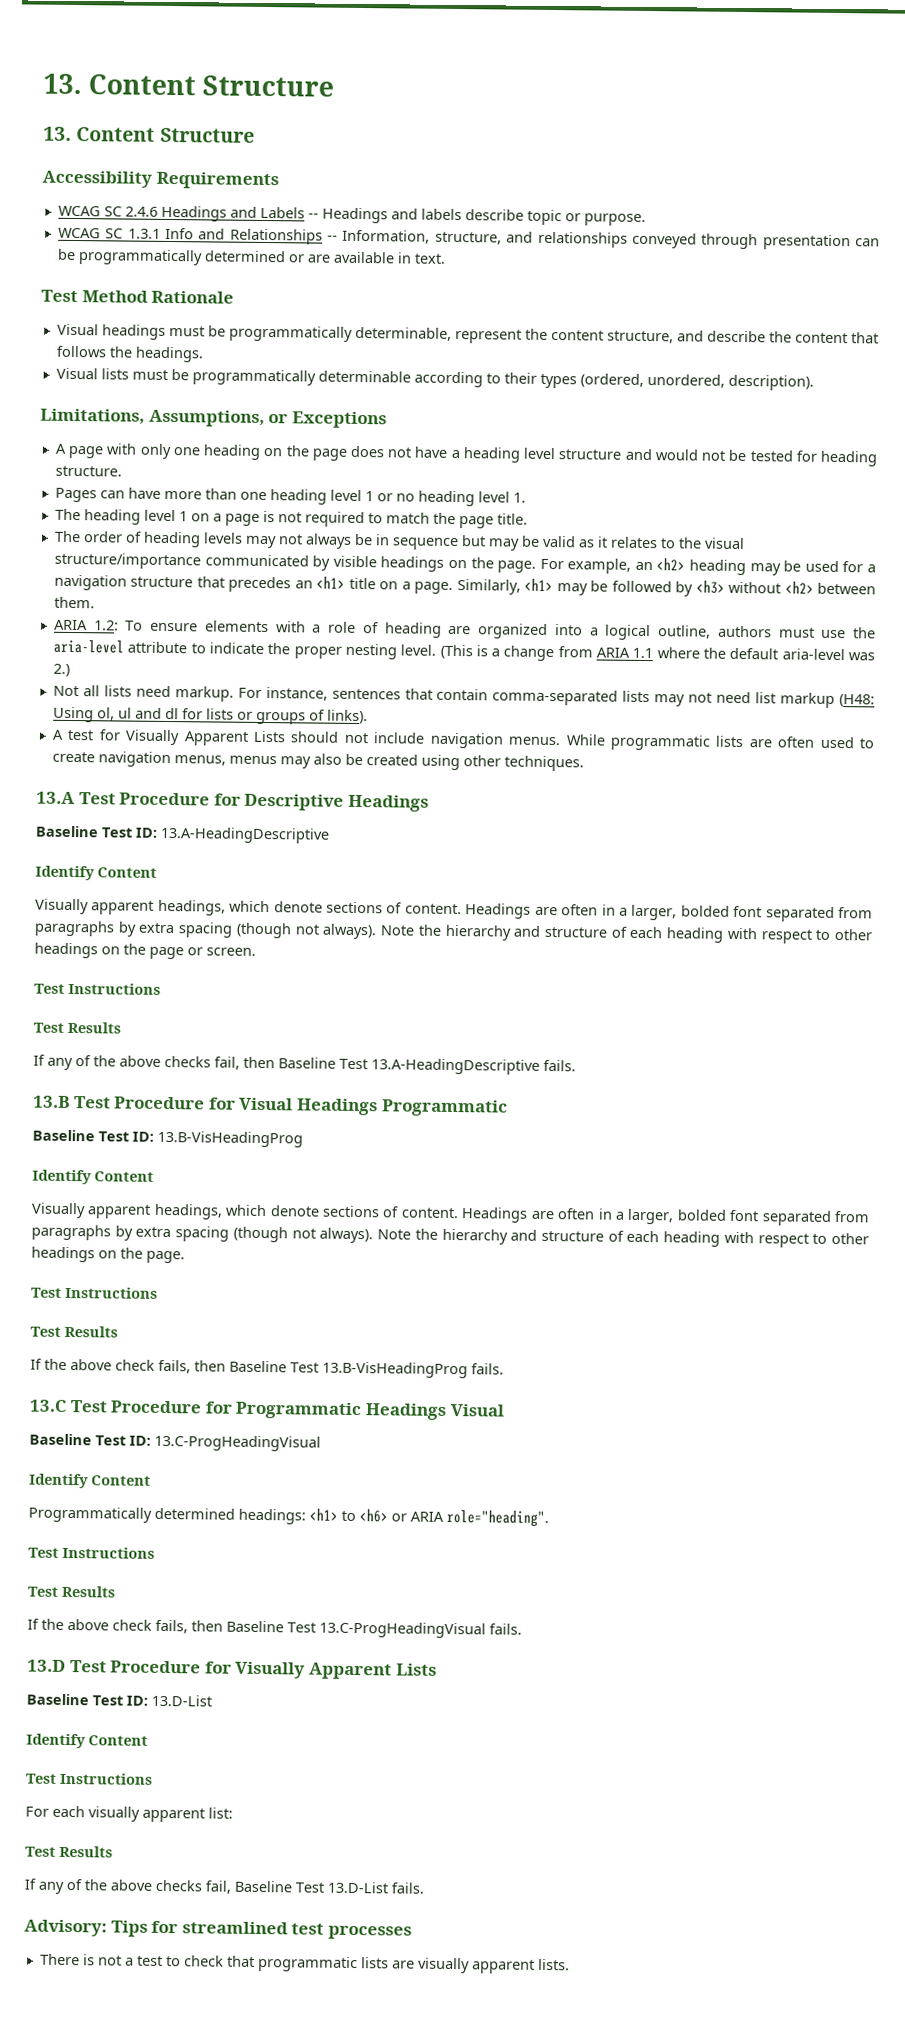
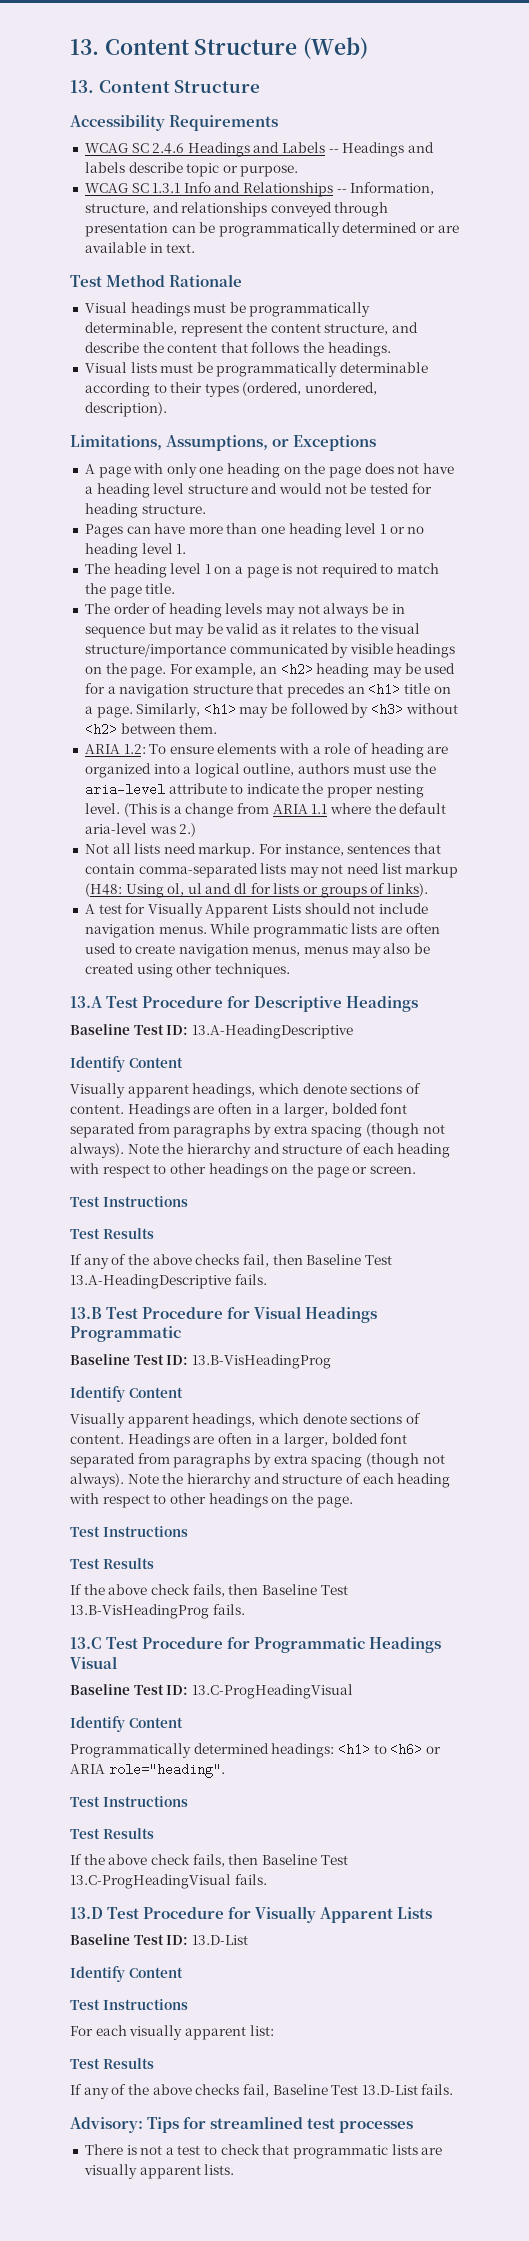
[43,73,335,97] 13. Content Structure -> [70,37,369,59] 13. Content Structure (Web)

